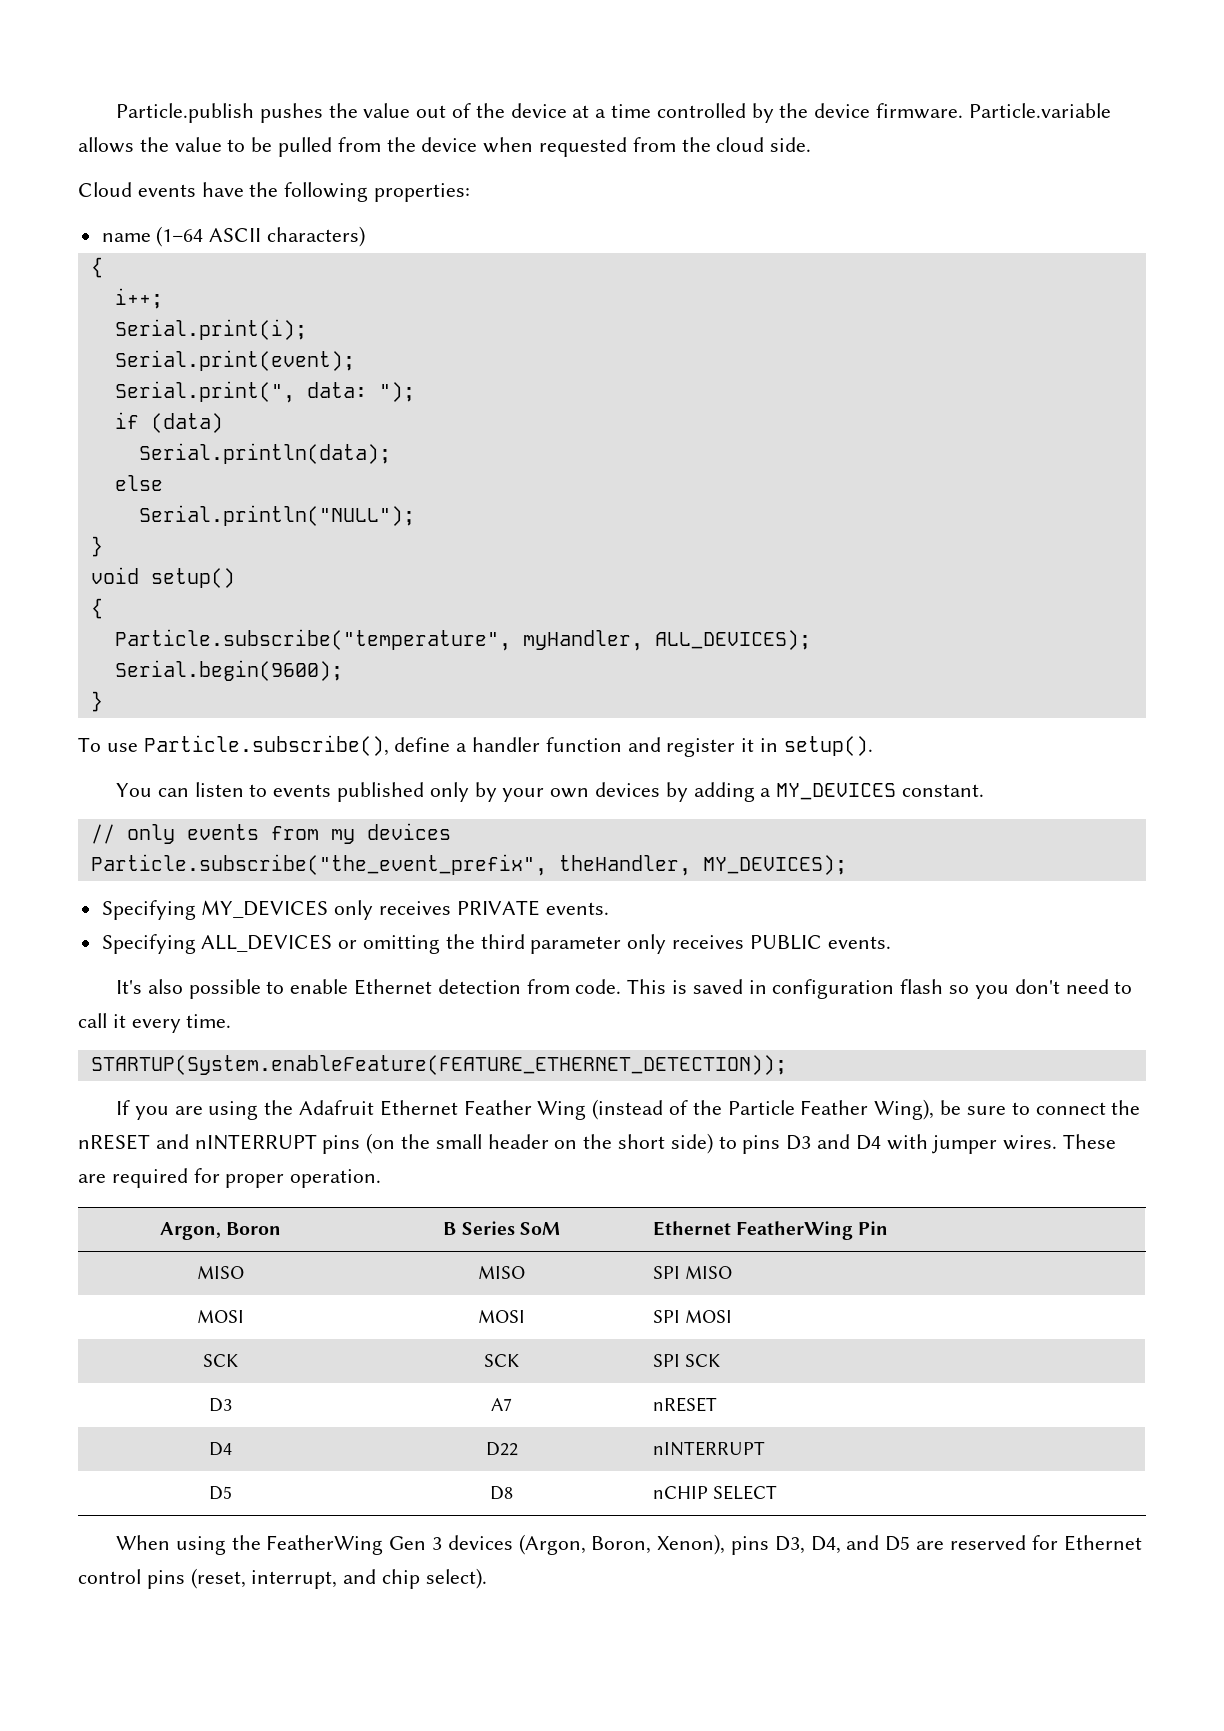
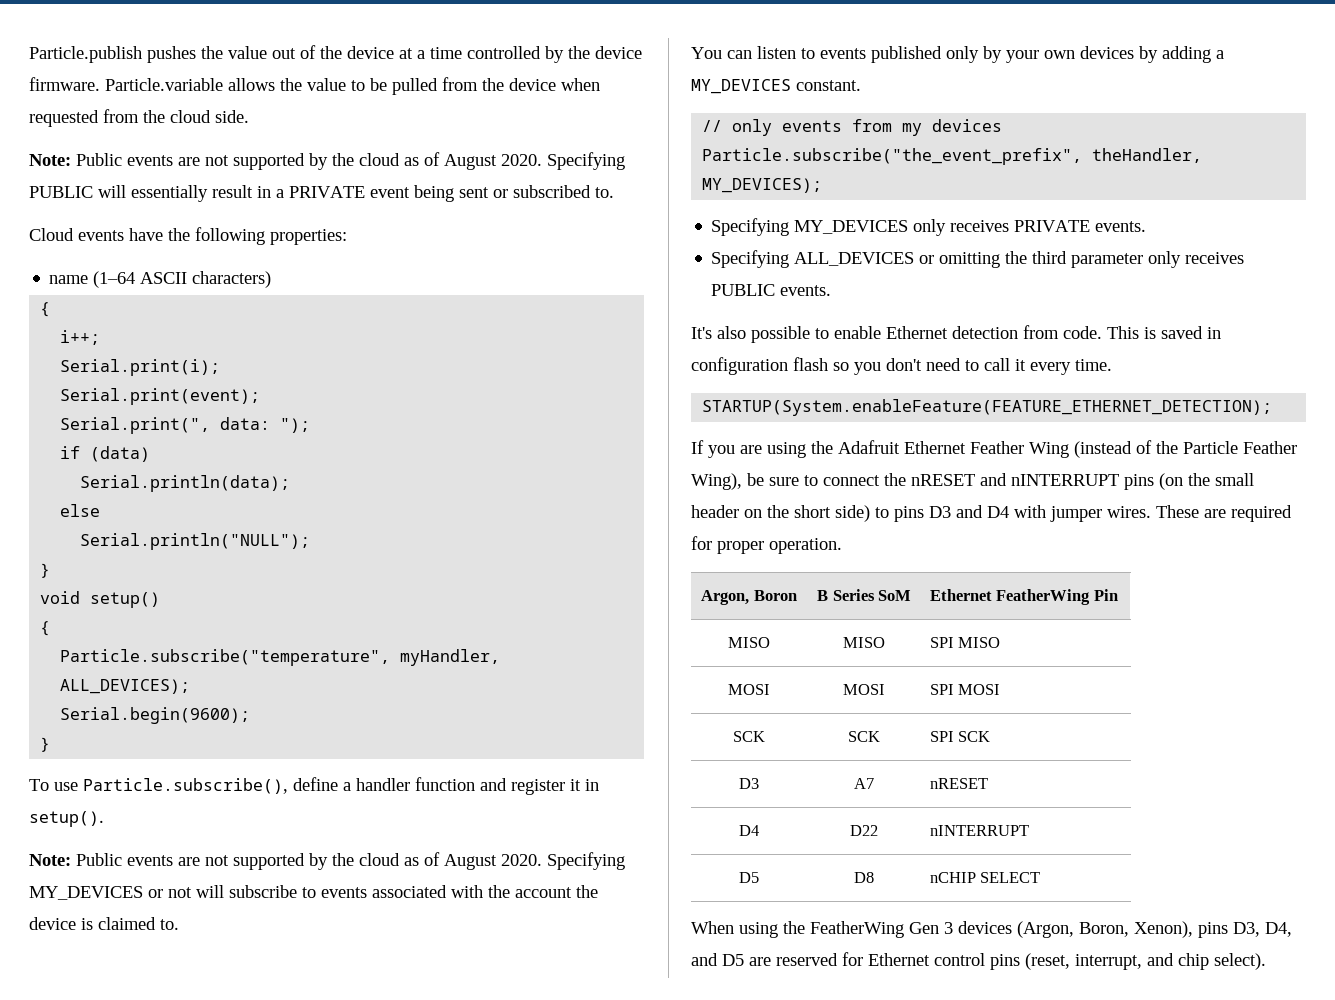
(812, 144) none -> [29,152,625,170] [29,185,614,202] // Note: Public events are not supported by the cloud as of August 2020. Specifying PUBLIC will essentially result in a PRIVATE event being sent or subscribed to.
(873, 746) none -> [29,852,625,870] [29,885,598,900] [29,917,179,930] // Note: Public events are not supported by the cloud as of August 2020. Specifying MY_DEVICES or not will subscribe to events associated with the account the device is claimed to.
[90,1055,787,1075] STARTUP(System.enableFeature(FEATURE_ETHERNET_DETECTION)); -> [702,399,1273,416] STARTUP(System.enableFeature(FEATURE_ETHERNET_DETECTION);

